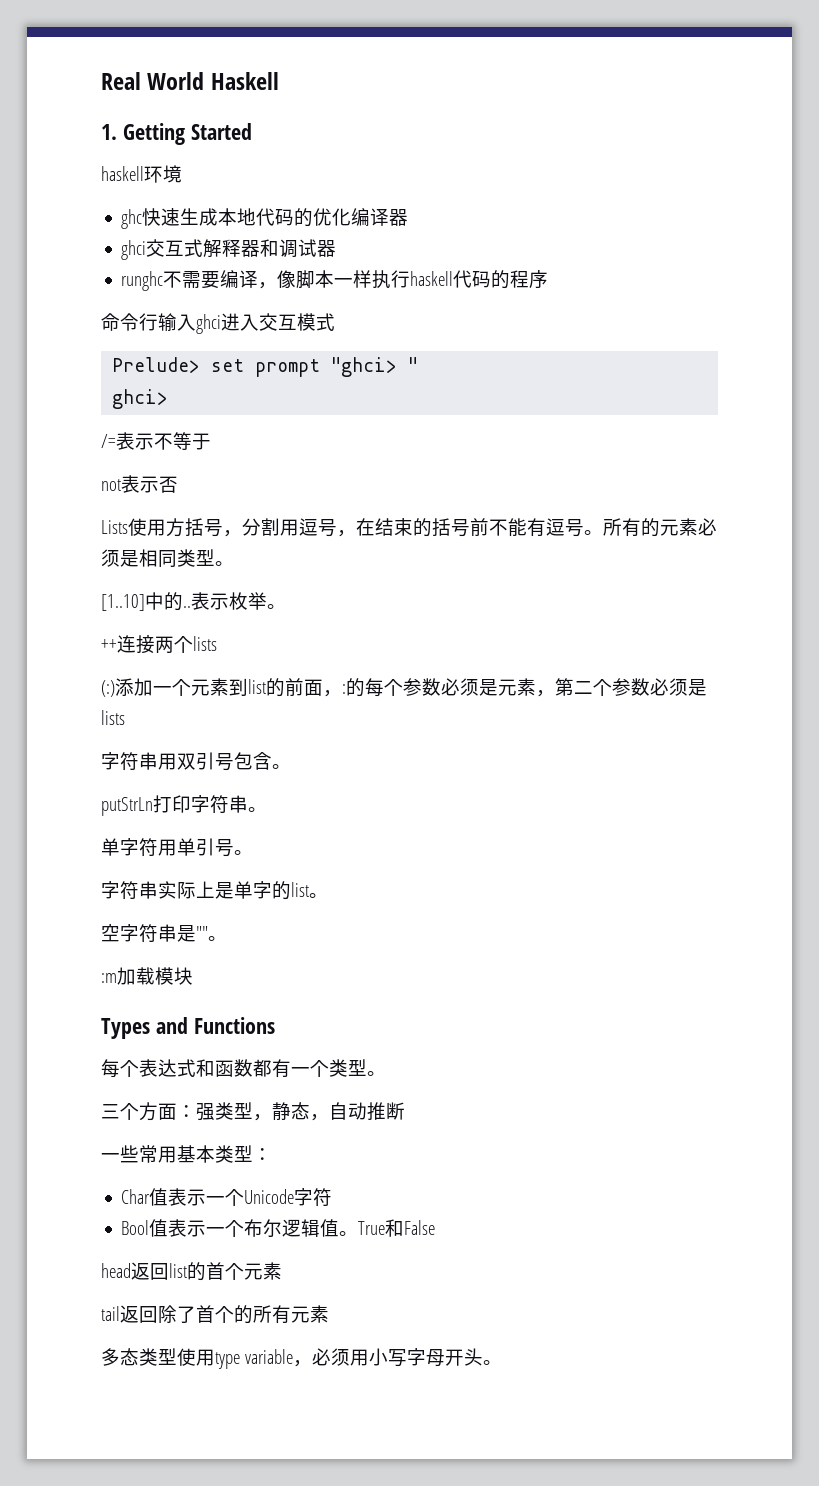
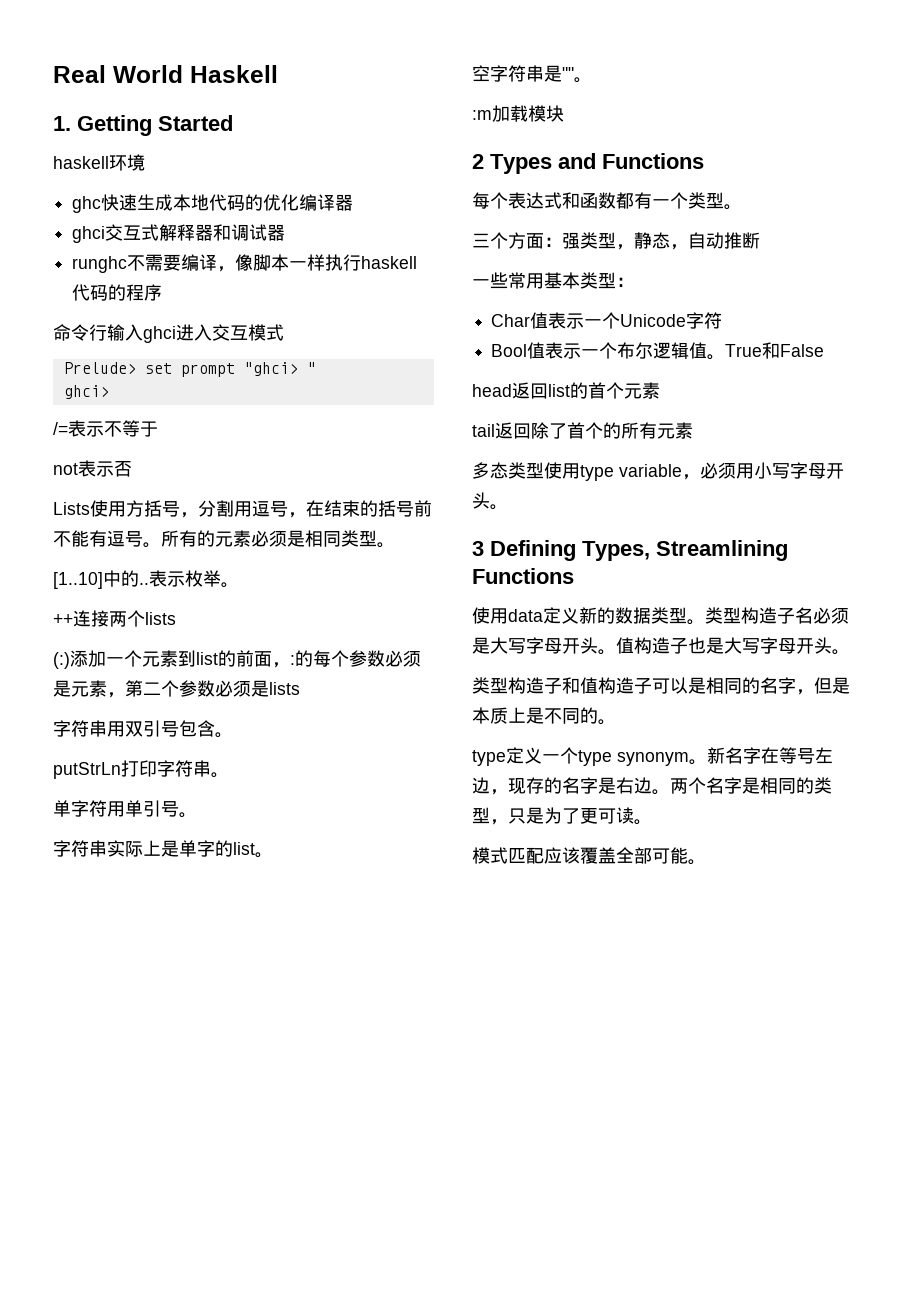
(193, 976) none -> [472,154,484,169] 2
(502, 1362) none -> [472,540,788,561] [472,568,574,584] [472,607,849,625] [472,637,850,655] [472,677,850,695] [472,707,616,725] [472,747,833,766] [472,777,832,795] [472,807,652,825] [472,847,706,865] // 3 Defining Types, Streamlining Functions // 使用data定义新的数据类型。类型构造子名必须是大写字母开头。值构造子也是大写字母开头。 // 类型构造子和值构造子可以是相同的名字，但是本质上是不同的。 // type定义一个type synonym。新名字在等号左边，现存的名字是右边。两个名字是相同的类型，只是为了更可读。 // 模式匹配应该覆盖全部可能。

